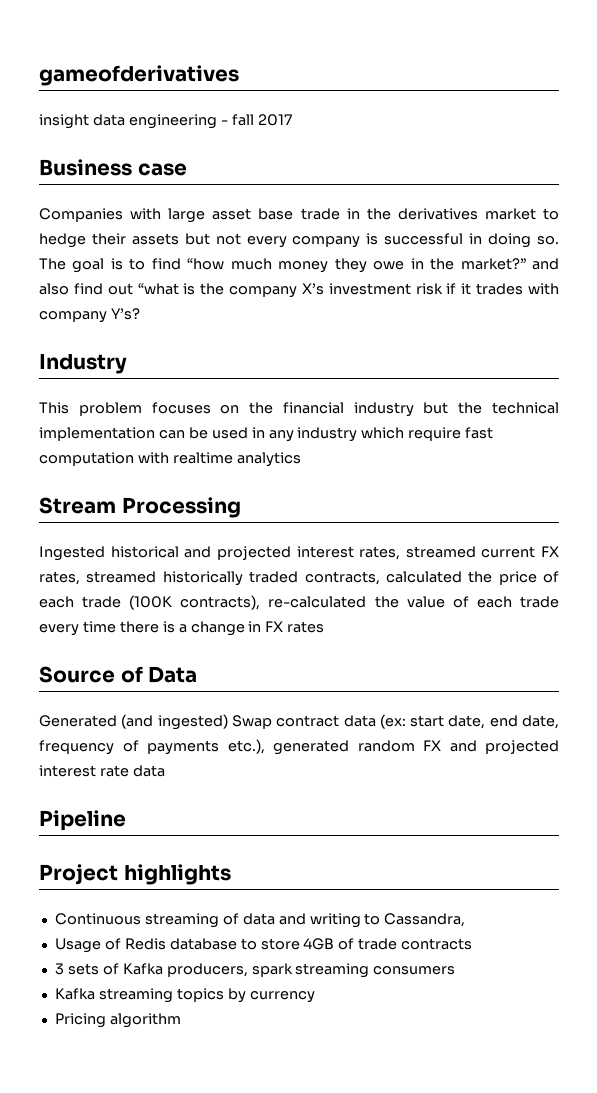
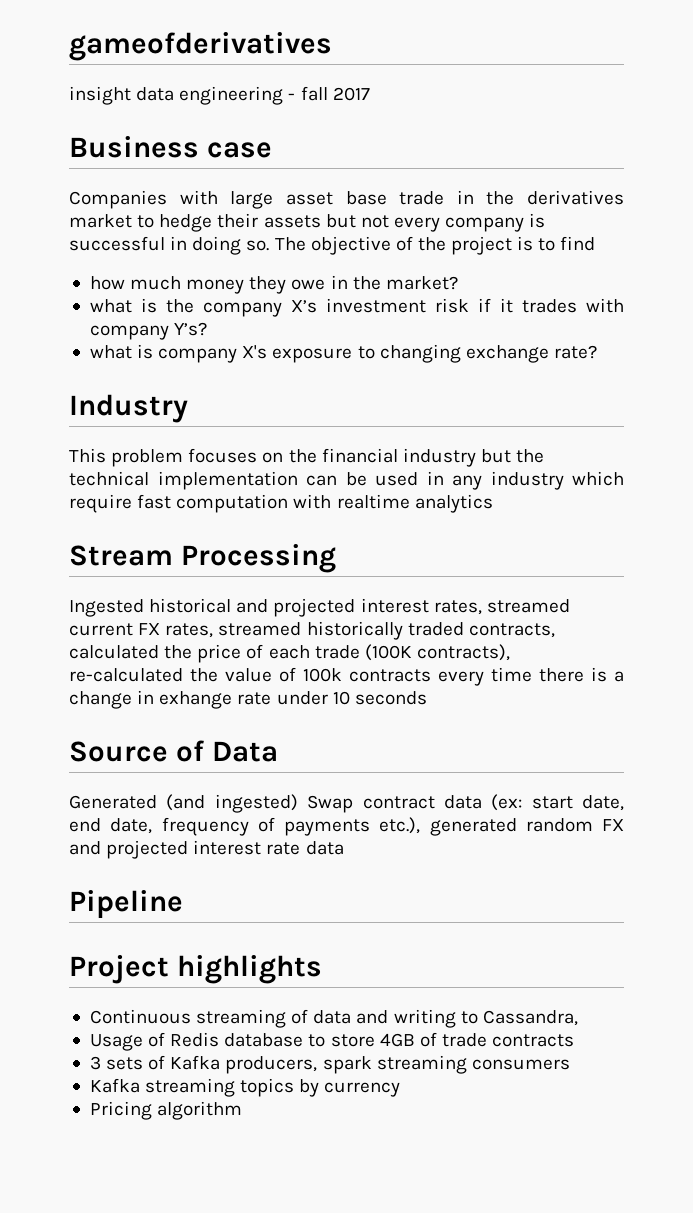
[72,258,105,273] goal -> [310,236,513,255] objective of the project
[187,258,225,270] “how -> [89,276,125,290] // how
[460,258,559,270] [39,283,179,295] market?” and also find out “what -> [385,276,458,290] [89,299,132,313] market? // what
(140, 314) none -> [89,344,597,363] // what is company X's exposure to changing exchange rate?
[476,596,559,608] each trade -> [303,668,431,682] 100k contracts
[265,621,325,633] FX rates -> [159,691,427,709] exhange rate under 10 seconds

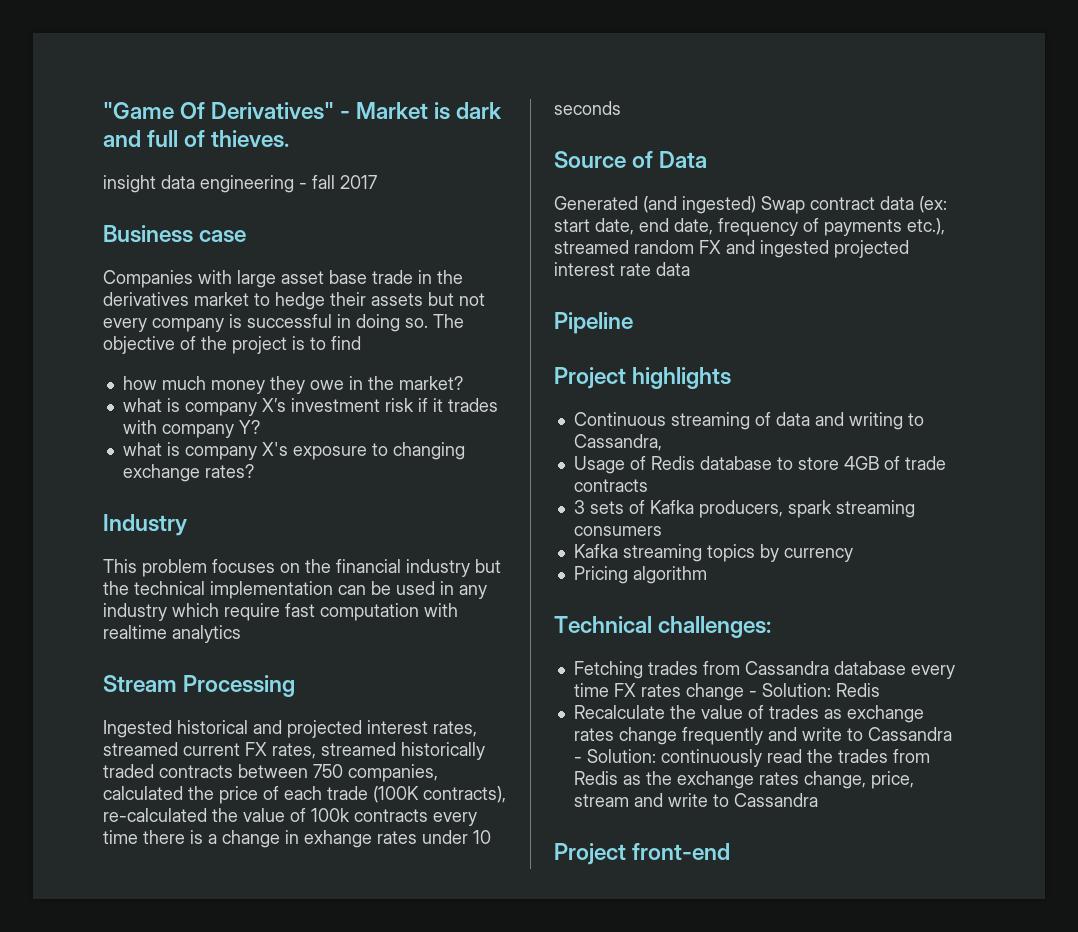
[69,32,332,61] gameofderivatives -> [103,102,503,120] [103,130,290,148] "Game Of Derivatives" - Market is dark and full of thieves.
[165,299,194,313] the -> (180, 405) none
[174,322,208,336] Y’s? -> [238,420,260,434] Y?
[553,345,597,359] rate? -> [204,464,254,478] rates?
[468,623,555,638] contracts, -> [159,764,438,782] contracts between 750 companies,
[237,692,272,705] rate -> [377,831,417,844] rates
[429,818,517,836] generated -> [554,240,629,254] streamed
(101, 848) none -> [760,240,829,258] ingested
(243, 1110) none -> [554,616,772,638] [573,661,955,679] [573,683,880,701] [573,705,924,723] [573,727,952,745] [573,749,930,767] [573,771,914,789] [573,793,818,807] [554,843,731,865] // Technical challenges: // Fetching trades from Cassandra database every time FX rates change - Solution: Redis // Recalculate the value of trades as exchange rates change frequently and write to Cassandra - Solution: continuously read the trades from Redis as the exchange rates change, price, stream and write to Cassandra // Project front-end

